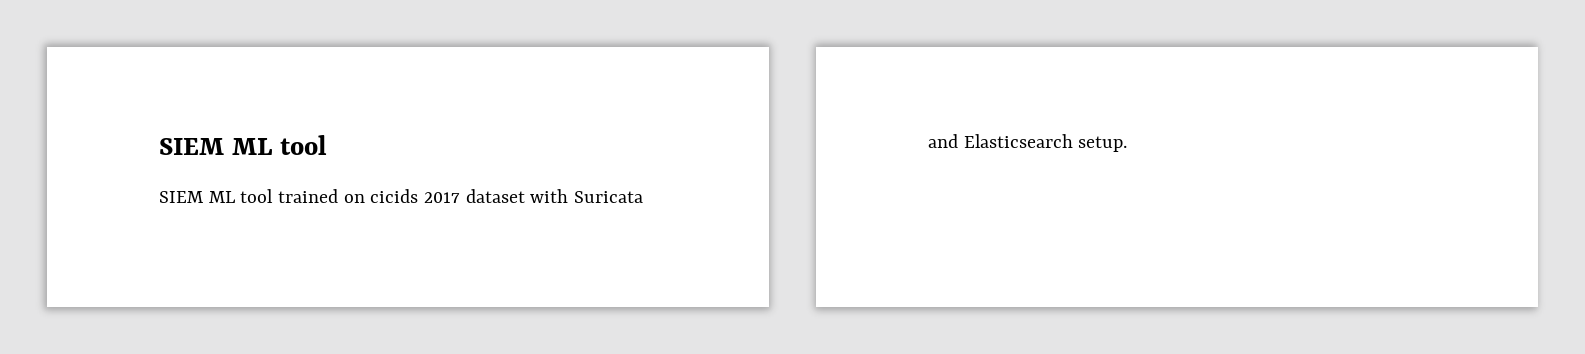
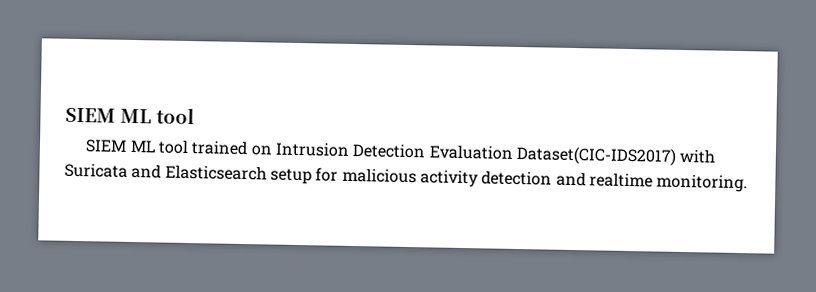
[370,189,644,203] [928,134,1128,152] cicids 2017 dataset with Suricata and Elasticsearch setup. -> [275,141,716,166] [64,162,749,193] Intrusion Detection Evaluation Dataset(CIC-IDS2017) with Suricata and Elasticsearch setup for malicious activity detection and realtime monitoring.

